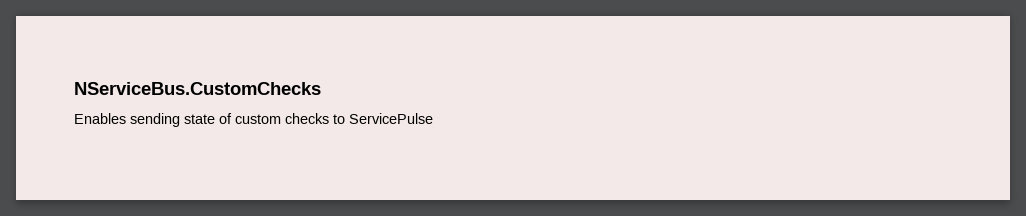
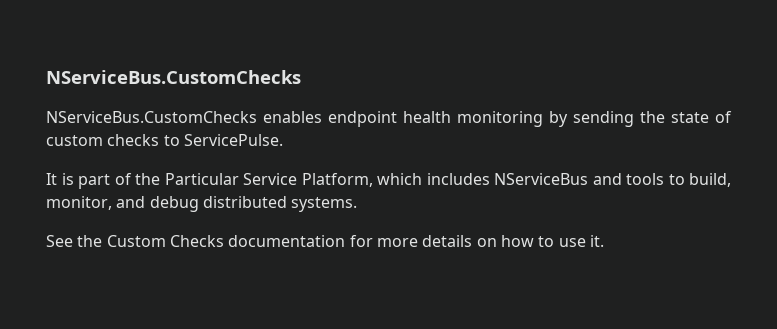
[74,113,180,127] Enables sending -> [46,111,665,127] NServiceBus.CustomChecks enables endpoint health monitoring by sending the
[349,113,433,124] ServicePulse -> [183,134,283,146] [46,173,731,189] [46,196,358,212] [46,235,604,247] ServicePulse. // It is part of the Particular Service Platform, which includes NServiceBus and tools to build, monitor, and debug distributed systems. // See the Custom Checks documentation for more details on how to use it.

